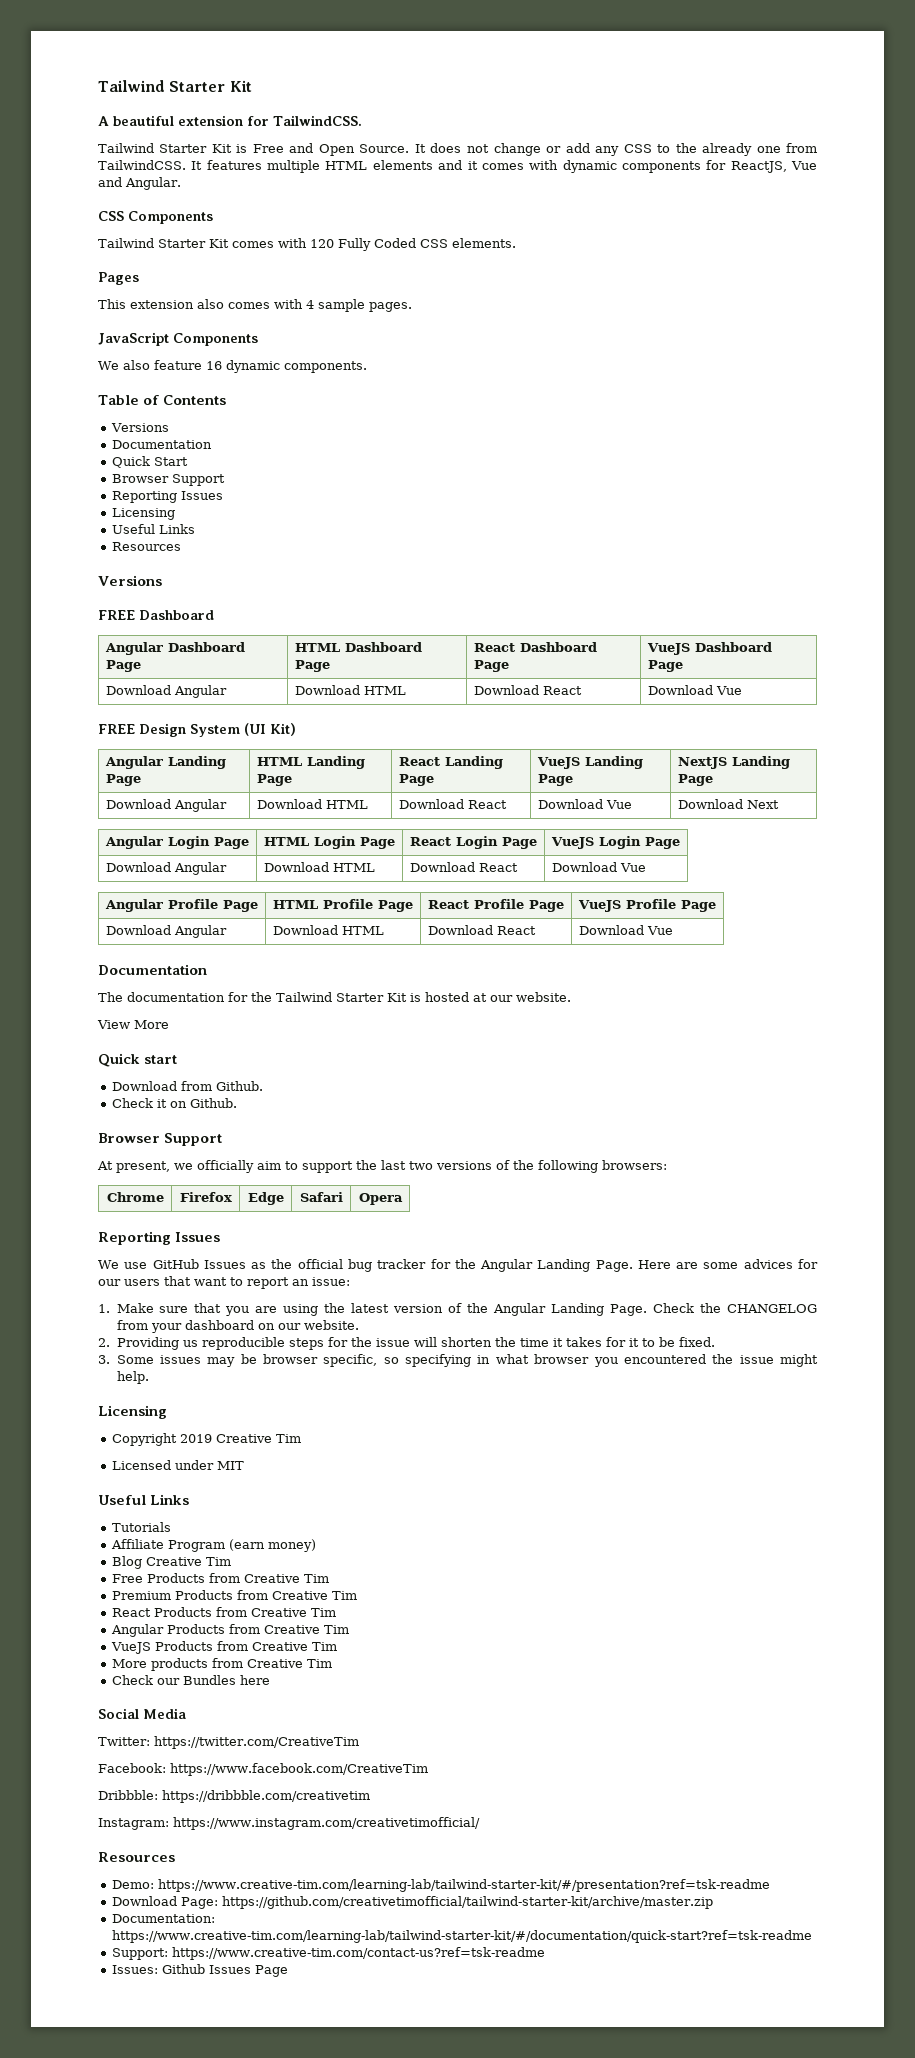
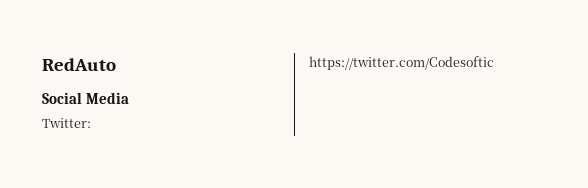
[98,80,252,92] [98,115,362,126] [98,143,818,156] [98,160,818,173] [98,177,181,190] [98,211,213,224] [98,238,516,251] [98,272,139,285] [98,299,412,312] [98,332,258,346] [98,360,367,373] [98,395,227,405] [111,423,170,432] [112,440,213,449] [112,456,189,468] [112,474,226,486] [112,491,224,503] [112,508,176,520] [112,524,196,534] [112,542,182,551] [98,575,162,586] [98,610,214,620] [104,642,245,655] [105,660,141,672] [294,642,422,652] [294,660,330,672] [473,642,597,652] [473,660,509,672] [646,642,772,655] [647,660,683,672] [105,685,227,698] [294,685,406,695] [473,685,582,695] [647,685,742,695] [98,723,296,737] [104,756,226,769] [105,774,141,786] [256,756,365,769] [256,774,292,786] [398,756,503,769] [398,774,434,786] [536,756,643,769] [537,774,573,786] [677,756,790,769] [677,774,713,786] [105,799,227,812] [256,799,368,809] [398,799,507,809] [537,799,632,809] [677,799,779,809] [104,836,249,849] [263,836,395,849] [409,836,537,849] [550,836,680,849] [105,862,227,875] [263,862,375,872] [409,862,518,872] [551,862,646,872] [104,899,258,912] [272,899,413,912] [427,899,564,912] [577,899,716,912] [105,925,227,938] [272,925,384,935] [427,925,536,935] [578,925,673,935] [98,964,207,975] [98,992,571,1002] [97,1020,169,1029] [98,1053,178,1067] [112,1081,264,1091] [112,1098,238,1108] [98,1133,223,1146] [97,1160,667,1173] [106,1192,164,1202] [179,1192,232,1202] [247,1192,284,1205] [299,1192,343,1202] [358,1193,403,1205] [98,1231,221,1245] [98,1259,819,1272] [98,1276,350,1289] [98,1303,817,1316] [116,1320,359,1333] [98,1337,715,1350] [98,1354,819,1367] [116,1371,149,1384] [98,1405,167,1419] [112,1433,302,1446] [112,1460,245,1470] [98,1494,190,1505] [112,1522,172,1532] [111,1539,317,1552] [112,1556,232,1569] [112,1573,330,1583] [112,1590,358,1600] [112,1607,337,1617] [111,1624,350,1637] [111,1641,338,1654] [112,1658,333,1671] [112,1675,271,1685] [98,1708,186,1719] [98,1736,359,1749] [98,1763,428,1776] [98,1790,370,1803] [98,1817,480,1830] [98,1852,175,1862] [112,1879,771,1892] [112,1896,714,1909] [112,1914,216,1923] [112,1930,813,1943] [112,1947,546,1960] [112,1964,289,1977] Tailwind Starter Kit // A beautiful extension for TailwindCSS. // Tailwind Starter Kit is Free and Open Source. It does not change or add any CSS to the already one from TailwindCSS. It features multiple HTML elements and it comes with dynamic components for ReactJS, Vue and Angular. // CSS Components // Tailwind Starter Kit comes with 120 Fully Coded CSS elements. // Pages // This extension also comes with 4 sample pages. // JavaScript Components // We also feature 16 dynamic components. // Table of Contents // Versions // Documentation // Quick Start // Browser Support // Reporting Issues // Licensing // Useful Links // Resources // Versions // FREE Dashboard // Angular Dashboard Page | HTML Dashboard Page | React Dashboard Page | VueJS Dashboard Page // Download Angular | Download HTML | Download React | Download Vue // FREE Design System (UI Kit) // Angular Landing Page | HTML Landing Page | React Landing Page | VueJS Landing Page | NextJS Landing Page // Download Angular | Download HTML | Download React | Download Vue | Download Next // Angular Login Page | HTML Login Page | React Login Page | VueJS Login Page // Download Angular | Download HTML | Download React | Download Vue // Angular Profile Page | HTML Profile Page | React Profile Page | VueJS Profile Page // Download Angular | Download HTML | Download React | Download Vue // Documentation // The documentation for the Tailwind Starter Kit is hosted at our website. // View More // Quick start // Download from Github. // Check it on Github. // Browser Support // At present, we officially aim to support the last two versions of the following browsers: // Chrome | Firefox | Edge | Safari | Opera // Reporting Issues // We use GitHub Issues as the official bug tracker for the Angular Landing Page. Here are some advices for our users that want to report an issue: // 1. Make sure that you are using the latest version of the Angular Landing Page. Check the CHANGELOG from your dashboard on our website. // 2. Providing us reproducible steps for the issue will shorten the time it takes for it to be fixed. // 3. Some issues may be browser specific, so specifying in what browser you encountered the issue might help. // Licensing // Copyright 2019 Creative Tim // Licensed under MIT // Useful Links // Tutorials // Affiliate Program (earn money) // Blog Creative Tim // Free Products from Creative Tim // Premium Products from Creative Tim // React Products from Creative Tim // Angular Products from Creative Tim // VueJS Products from Creative Tim // More products from Creative Tim // Check our Bundles here // Social Media // Twitter: https://twitter.com/CreativeTim // Facebook: https://www.facebook.com/CreativeTim // Dribbble: https://dribbble.com/creativetim // Instagram: https://www.instagram.com/creativetimofficial/ // Resources // Demo: https://www.creative-tim.com/learning-lab/tailwind-starter-kit/#/presentation?ref=tsk-readme // Download Page: https://github.com/creativetimofficial/tailwind-starter-kit/archive/master.zip // Documentation: https://www.creative-tim.com/learning-lab/tailwind-starter-kit/#/documentation/quick-start?ref=tsk-readme // Support: https://www.creative-tim.com/contact-us?ref=tsk-readme // Issues: Github Issues Page -> [42,58,116,71] [42,92,130,104] [42,118,91,128] [309,56,494,70] RedAuto // Social Media // Twitter: https://twitter.com/Codesoftic

